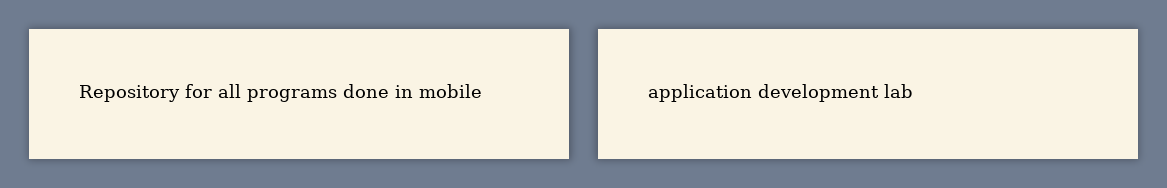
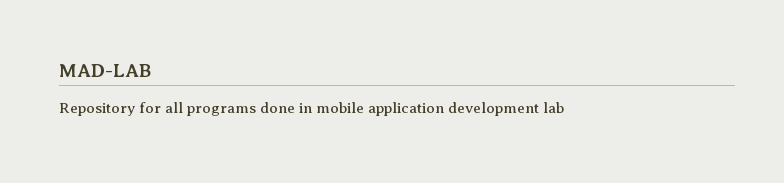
(79, 93) none -> [59,64,151,77] MAD-LAB //

